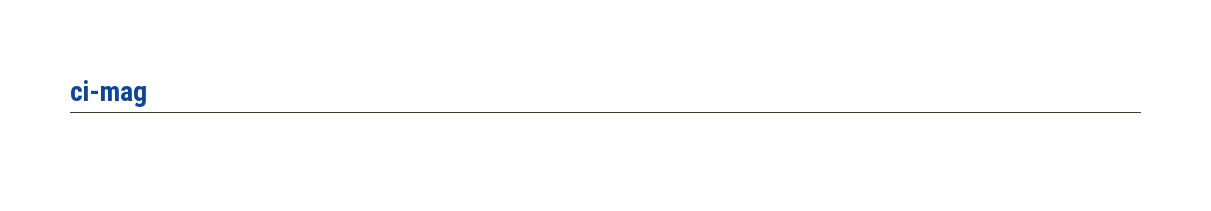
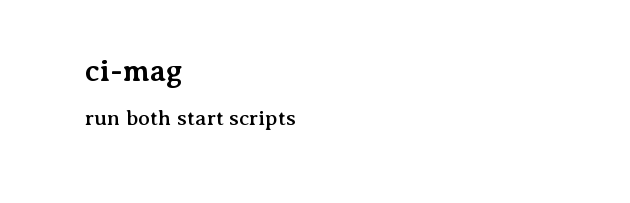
(147, 93) none -> [85,110,297,130] // run both start scripts

